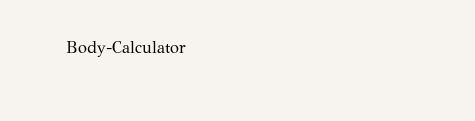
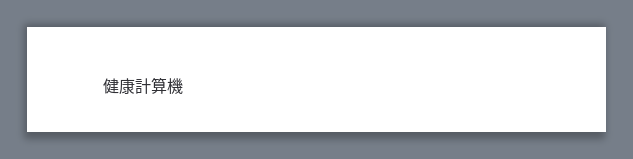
[66,41,186,57] Body-Calculator -> [103,77,183,95] 健康計算機

